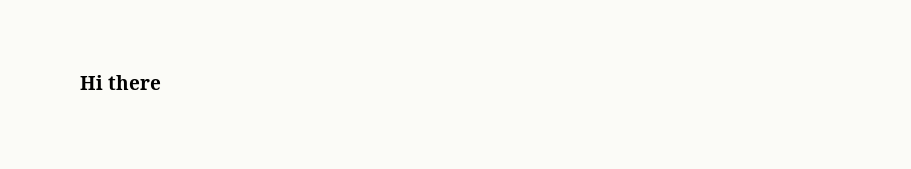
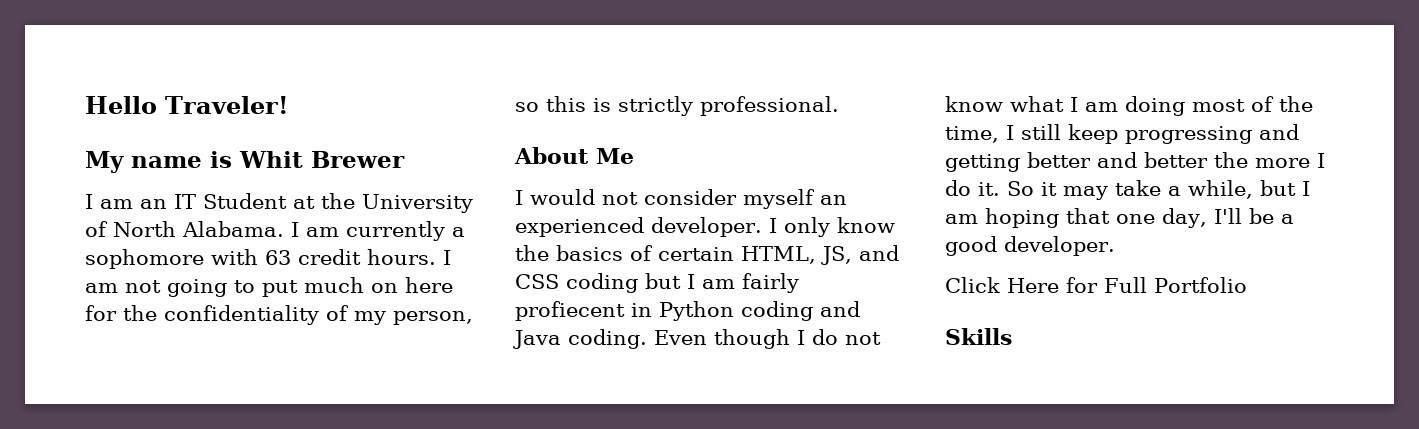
[80,75,162,90] Hi there -> [85,96,289,114] [85,151,405,173] [85,193,473,213] [85,221,465,241] [85,249,451,269] [85,277,453,297] [85,305,473,325] [515,96,839,116] [514,147,634,164] [515,189,847,209] [515,217,895,237] [515,245,899,265] [515,273,799,293] [515,301,860,321] [513,329,881,349] [945,96,1313,116] [945,124,1299,144] [945,152,1325,172] [945,180,1310,200] [945,208,1294,228] [945,236,1115,256] [945,277,1247,293] [945,328,1012,345] Hello Traveler! // My name is Whit Brewer // I am an IT Student at the University of North Alabama. I am currently a sophomore with 63 credit hours. I am not going to put much on here for the confidentiality of my person, so this is strictly professional. // About Me // I would not consider myself an experienced developer. I only know the basics of certain HTML, JS, and CSS coding but I am fairly profiecent in Python coding and Java coding. Even though I do not know what I am doing most of the time, I still keep progressing and getting better and better the more I do it. So it may take a while, but I am hoping that one day, I'll be a good developer. // Click Here for Full Portfolio // Skills

